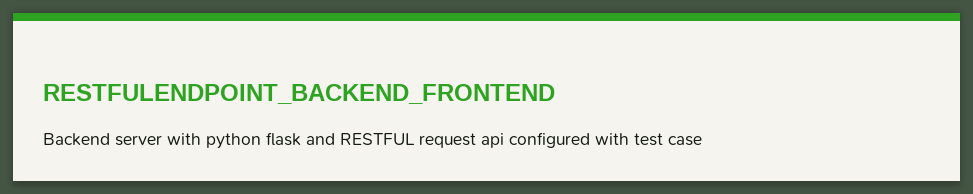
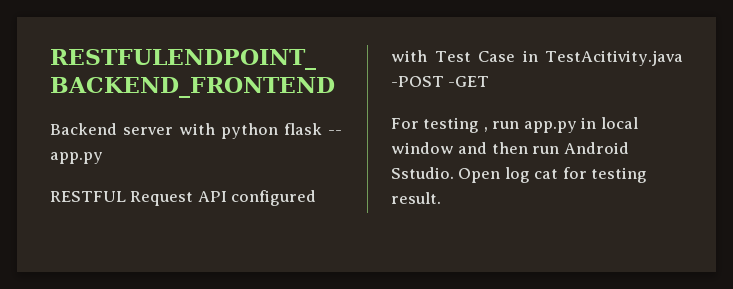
[306,132,702,148] and RESTFUL request api configured with test case -> [328,130,342,135] [50,152,103,164] [50,190,317,206] [391,50,684,66] [391,76,490,87] [391,117,638,133] [391,142,629,154] [391,167,648,183] [391,192,441,204] -- app.py // RESTFUL Request API configured with Test Case in TestAcitivity.java -POST -GET // For testing , run app.py in local window and then run Android Sstudio. Open log cat for testing result.

